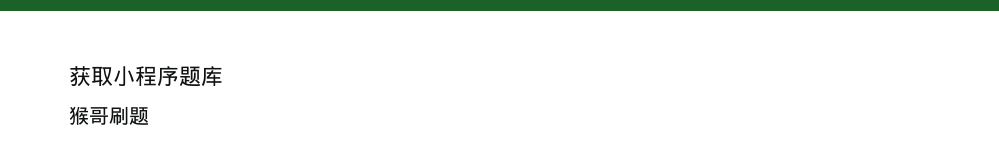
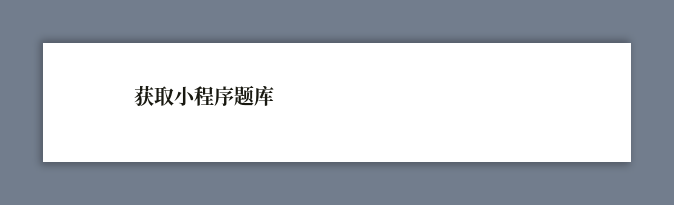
[69,106,149,125] // 猴哥刷题 -> (274, 95) none

